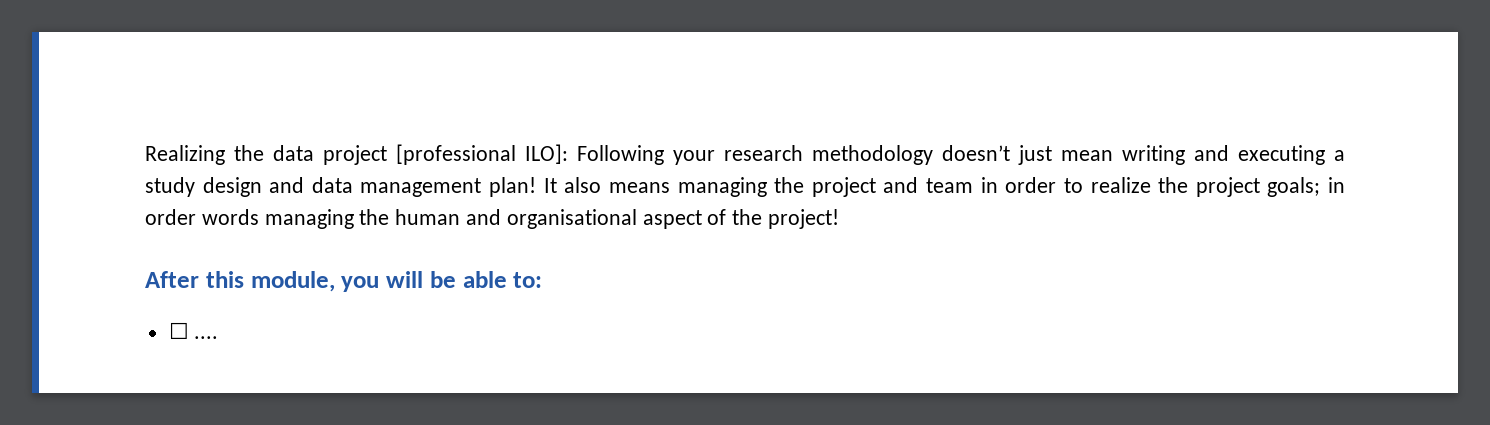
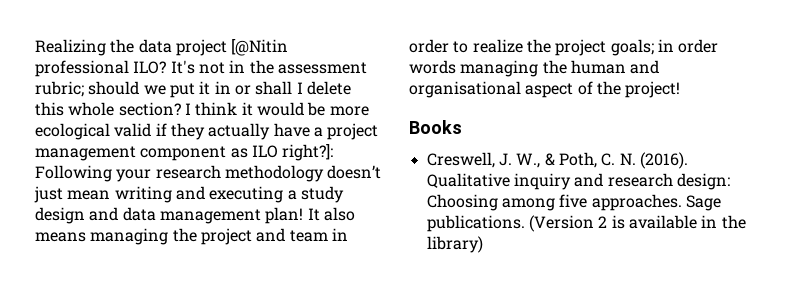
[396,144,568,165] [professional ILO]: -> [231,39,289,56] [35,60,367,77] [35,81,351,98] [35,102,369,116] [35,123,379,140] [35,144,334,161] [@Nitin professional ILO? It's not in the assessment rubric; should we put it in or shall I delete this whole section? I think it would be more ecological valid if they actually have a project management component as ILO right?]:
[145,271,543,292] [168,322,219,339] After this module, you will be able to: // ☐ .... -> [409,120,462,134] [426,152,688,169] [426,173,730,190] [426,194,721,211] [426,215,746,232] [426,236,483,253] Books // Creswell, J. W., & Poth, C. N. (2016). Qualitative inquiry and research design: Choosing among five approaches. Sage publications. (Version 2 is available in the library)

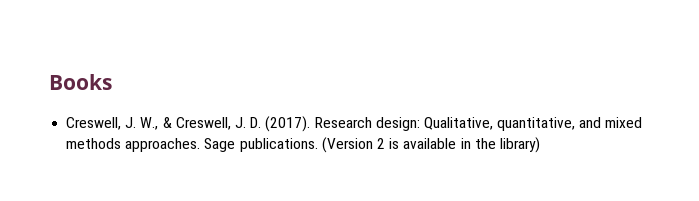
[35,39,289,56] [35,60,367,77] [35,81,351,98] [35,102,369,116] [35,123,379,140] [35,144,334,161] [35,165,382,182] [34,186,344,203] [35,207,355,224] [35,228,348,245] [409,39,719,56] [409,60,660,77] [409,81,681,98] Realizing the data project [@Nitin professional ILO? It's not in the assessment rubric; should we put it in or shall I delete this whole section? I think it would be more ecological valid if they actually have a project management component as ILO right?]: Following your research methodology doesn’t just mean writing and executing a study design and data management plan! It also means managing the project and team in order to realize the project goals; in order words managing the human and organisational aspect of the project! // -> (49, 82) none
[558,152,688,169] [426,173,730,190] [426,194,588,211] Poth, C. N. (2016). Qualitative inquiry and research design: Choosing among five -> [175,116,643,132] [66,138,122,149] Creswell, J. D. (2017). Research design: Qualitative, quantitative, and mixed methods

